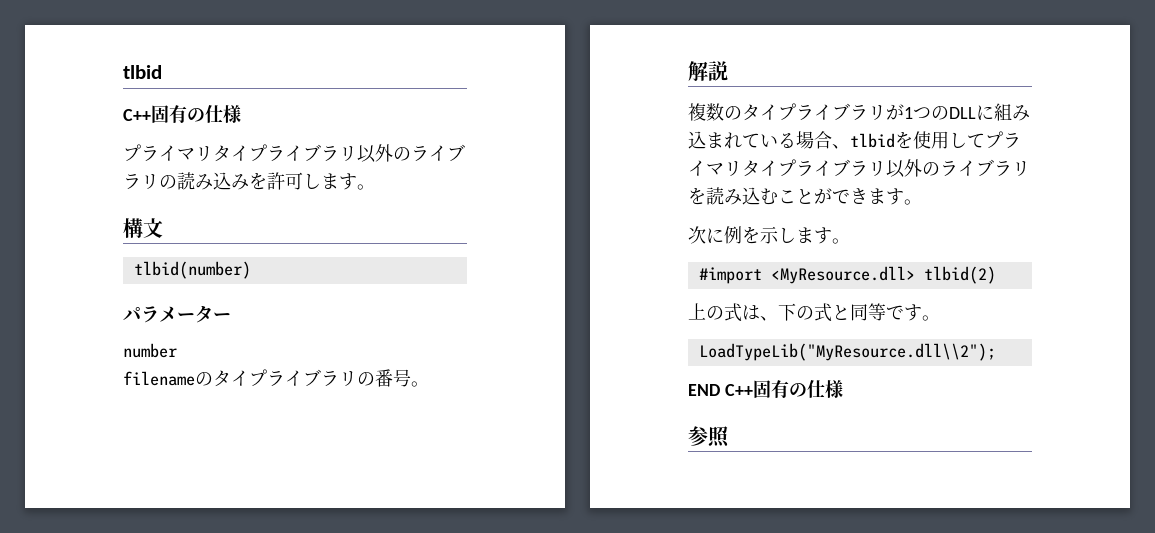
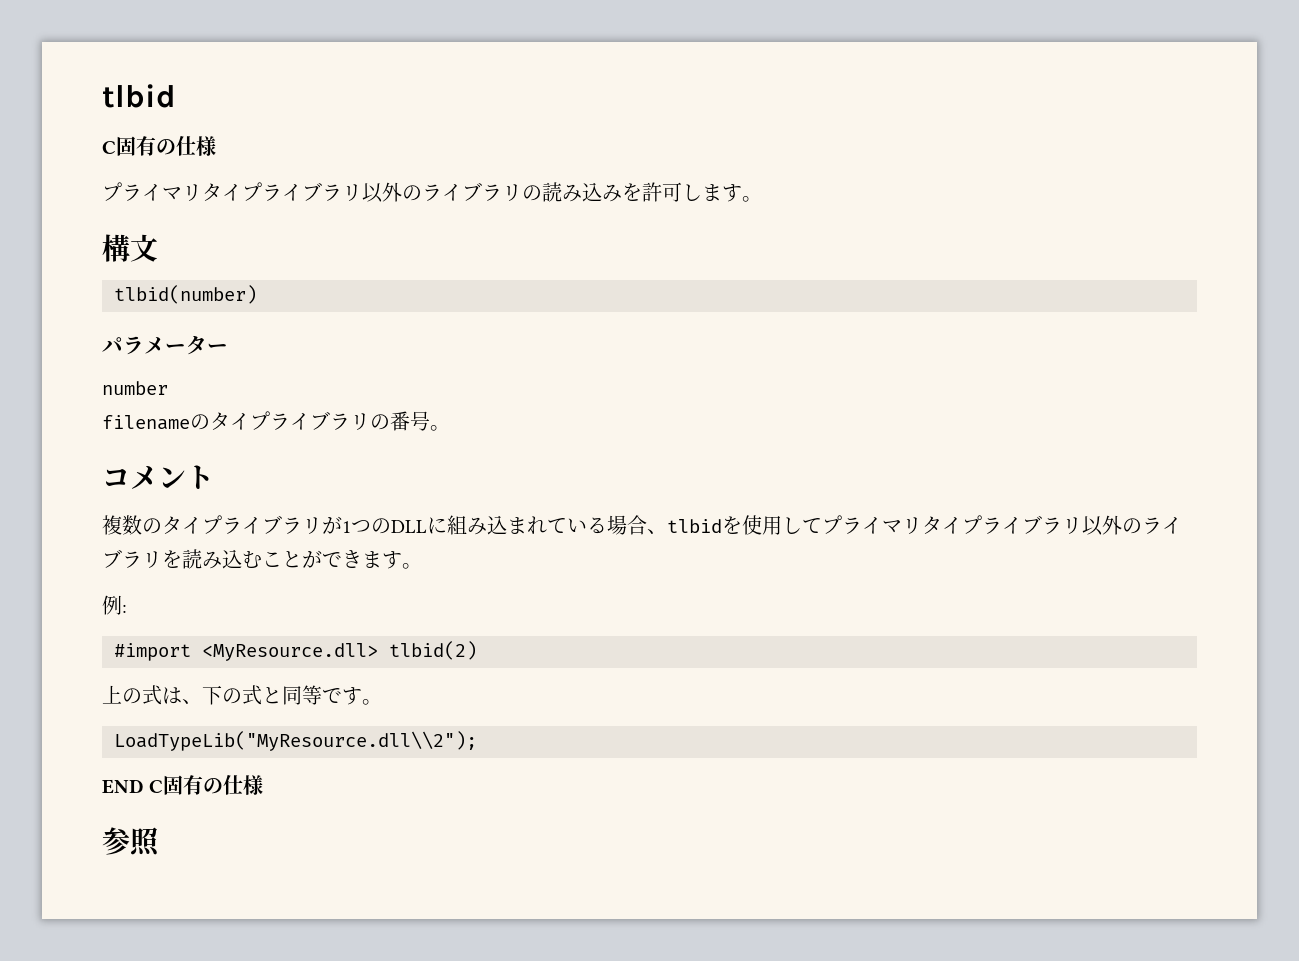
[123,109,151,121] C++ -> [102,141,116,154] C
[688,61,728,81] 解説 -> [102,465,214,489] コメント
[688,226,850,244] 次に例を示します。 -> [102,595,127,615] 例:
[724,384,753,396] C++ -> [149,780,164,793] C

